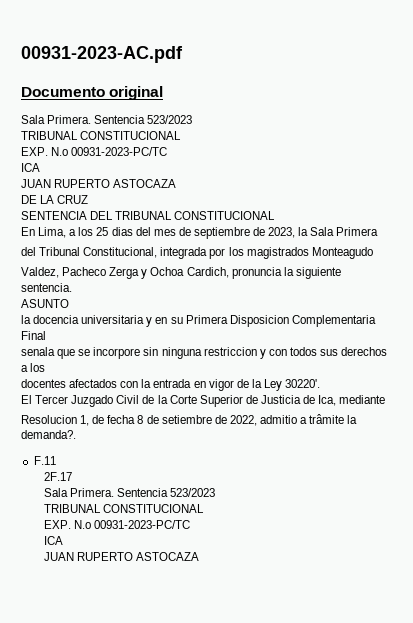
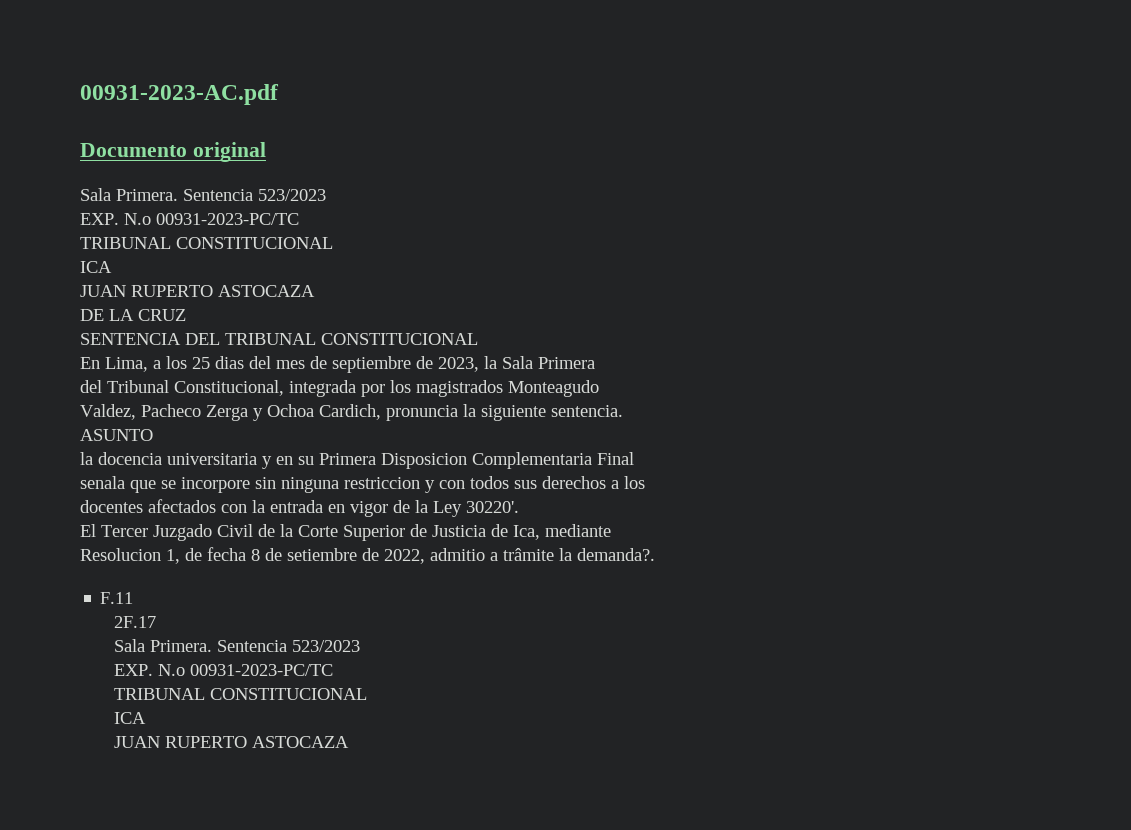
[21,131,182,140] [21,147,168,156] // TRIBUNAL CONSTITUCIONAL // EXP. N.o 00931-2023-PC/TC -> [80,213,299,225] [80,237,333,249] // EXP. N.o 00931-2023-PC/TC // TRIBUNAL CONSTITUCIONAL
[43,504,204,513] [43,520,191,529] // TRIBUNAL CONSTITUCIONAL // EXP. N.o 00931-2023-PC/TC -> [114,664,334,676] [114,688,368,700] // EXP. N.o 00931-2023-PC/TC // TRIBUNAL CONSTITUCIONAL

